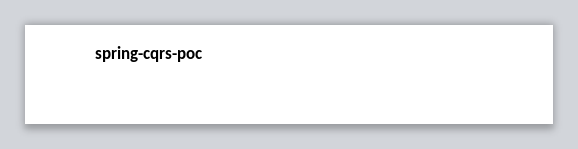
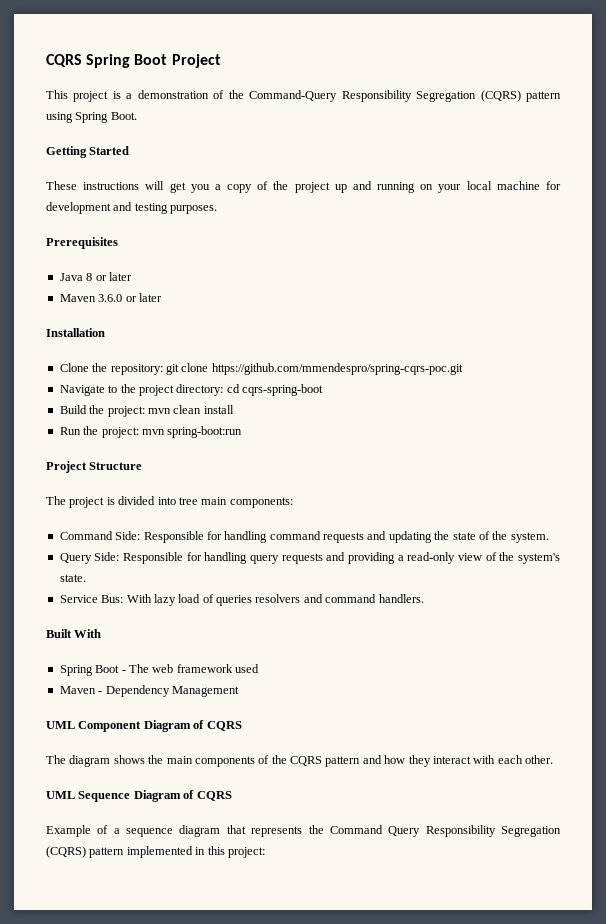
[95,46,202,62] spring-cqrs-poc -> [46,54,221,68] [46,90,561,102] [46,112,137,123] [46,146,130,158] [46,181,562,193] [46,202,218,214] [46,237,118,249] [59,272,132,281] [59,293,162,302] [46,328,105,337] [59,363,463,375] [59,384,323,396] [59,405,234,417] [59,426,243,438] [46,461,143,473] [46,496,293,508] [59,531,549,543] [59,552,560,564] [59,574,86,582] [59,594,424,606] [46,629,102,638] [59,664,259,676] [59,685,239,697] [46,720,242,732] [46,755,553,767] [46,790,232,802] [46,825,561,837] [46,846,265,858] CQRS Spring Boot Project // This project is a demonstration of the Command-Query Responsibility Segregation (CQRS) pattern using Spring Boot. // Getting Started // These instructions will get you a copy of the project up and running on your local machine for development and testing purposes. // Prerequisites // Java 8 or later // Maven 3.6.0 or later // Installation // Clone the repository: git clone https://github.com/mmendespro/spring-cqrs-poc.git // Navigate to the project directory: cd cqrs-spring-boot // Build the project: mvn clean install // Run the project: mvn spring-boot:run // Project Structure // The project is divided into tree main components: // Command Side: Responsible for handling command requests and updating the state of the system. // Query Side: Responsible for handling query requests and providing a read-only view of the system's state. // Service Bus: With lazy load of queries resolvers and command handlers. // Built With // Spring Boot - The web framework used // Maven - Dependency Management // UML Component Diagram of CQRS // The diagram shows the main components of the CQRS pattern and how they interact with each other. // UML Sequence Diagram of CQRS // Example of a sequence diagram that represents the Command Query Responsibility Segregation (CQRS) pattern implemented in this project:

